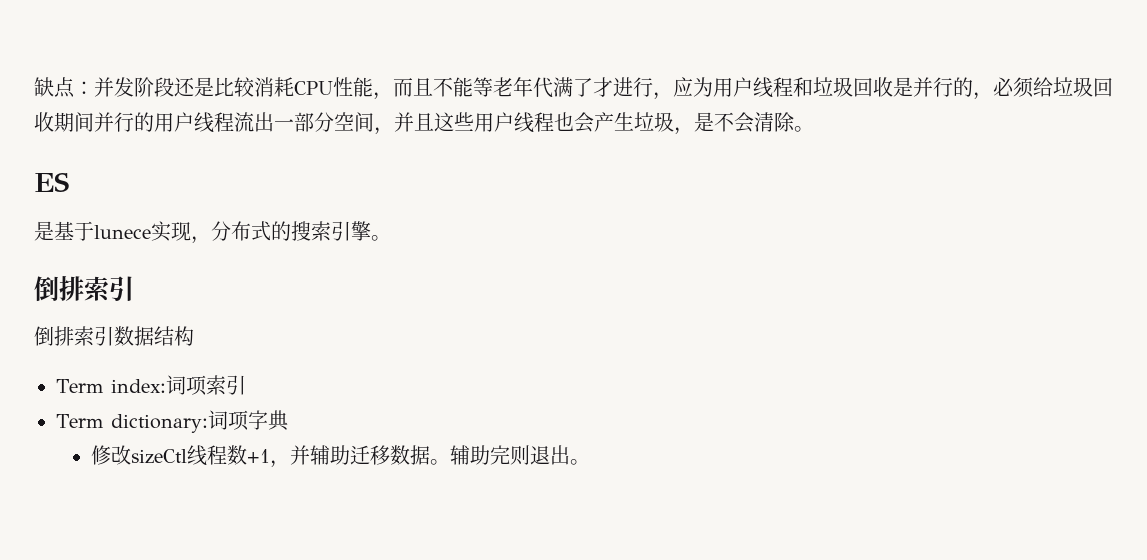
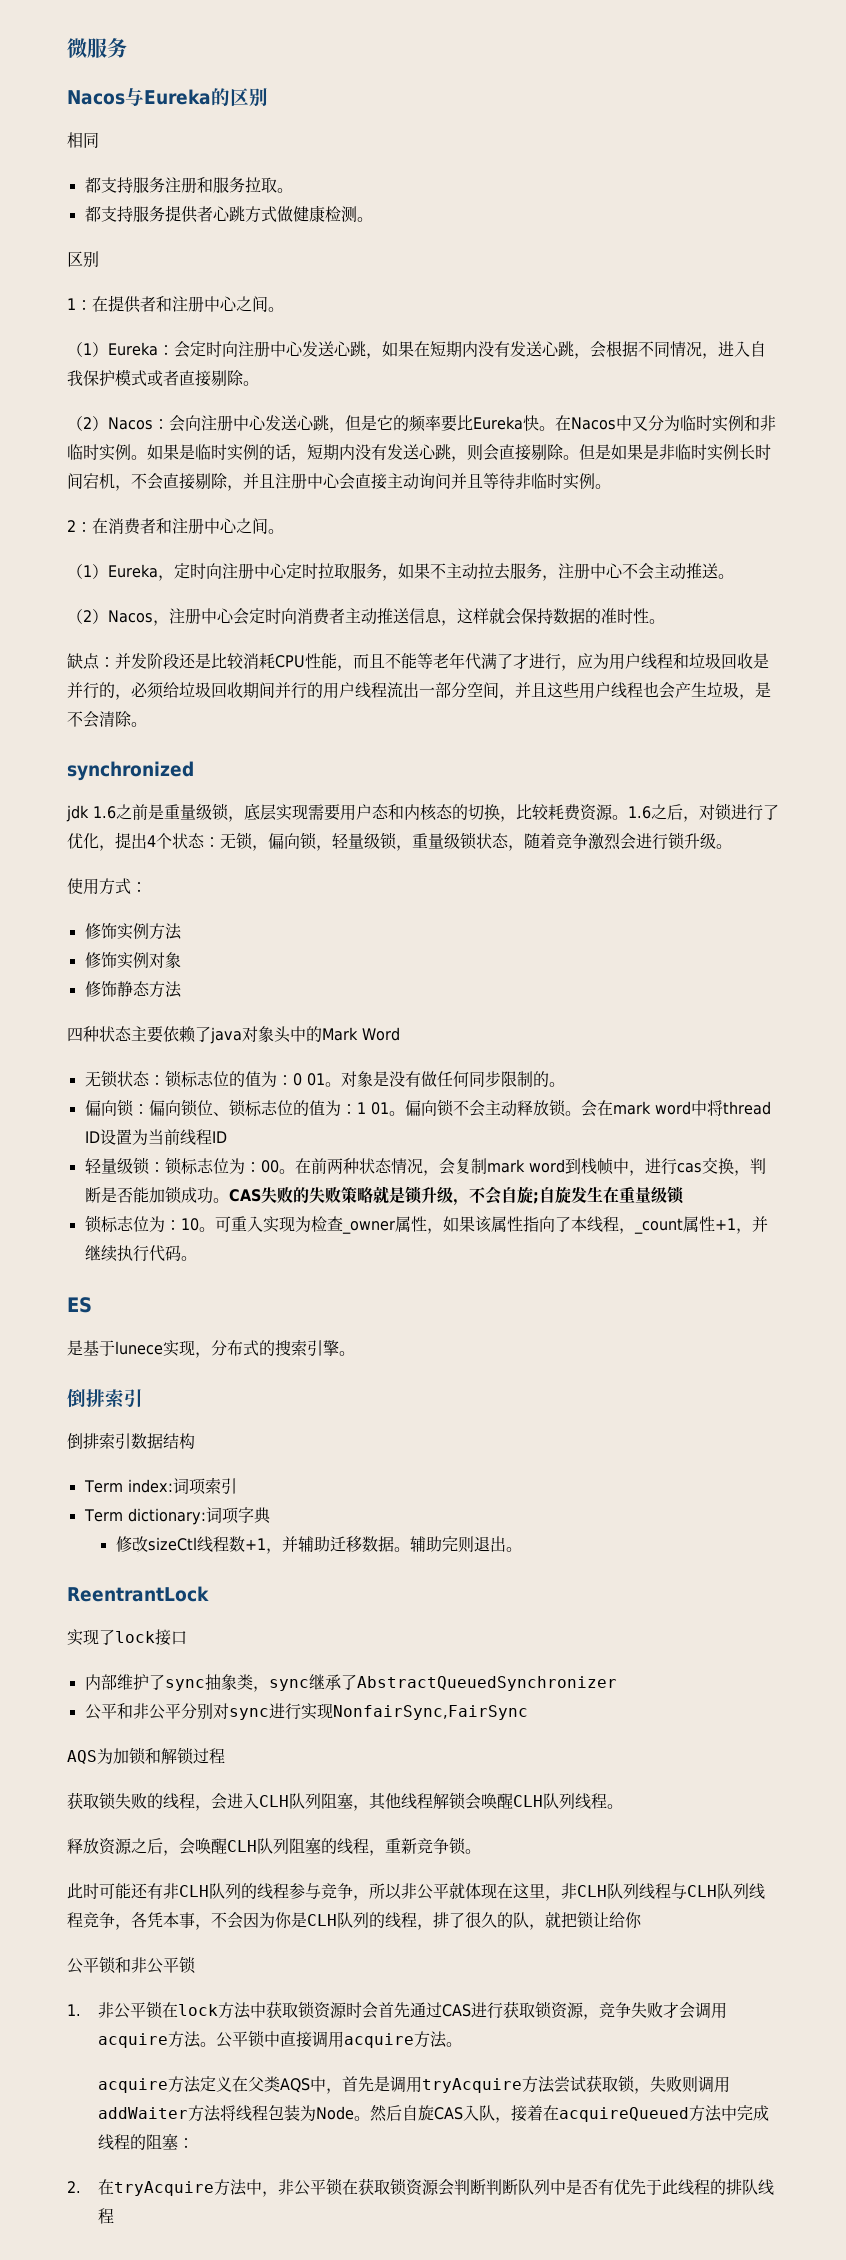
(34, 87) none -> [67,38,127,58] [67,88,268,107] [67,132,99,148] [84,177,293,193] [84,205,373,223] [67,251,99,267] [67,295,284,313] [67,340,766,359] [67,369,259,387] [67,415,776,433] [67,444,771,462] [67,473,611,491] [67,518,284,535] [67,563,734,581] [67,608,665,626] 微服务 // Nacos与Eureka的区别 // 相同 // 都支持服务注册和服务拉取。 // 都支持服务提供者心跳方式做健康检测。 // 区别 // 1：在提供者和注册中心之间。 // （1）Eureka：会定时向注册中心发送心跳，如果在短期内没有发送心跳，会根据不同情况，进入自我保护模式或者直接剔除。 // （2）Nacos：会向注册中心发送心跳，但是它的频率要比Eureka快。在Nacos中又分为临时实例和非临时实例。如果是临时实例的话，短期内没有发送心跳，则会直接剔除。但是如果是非临时实例长时间宕机，不会直接剔除，并且注册中心会直接主动询问并且等待非临时实例。 // 2：在消费者和注册中心之间。 // （1）Eureka，定时向注册中心定时拉取服务，如果不主动拉去服务，注册中心不会主动推送。 // （2）Nacos，注册中心会定时向消费者主动推送信息，这样就会保持数据的准时性。 //
(814, 129) none -> [67,761,194,781] [66,803,779,822] [67,832,732,851] [67,878,147,895] [84,923,182,940] [84,952,181,969] [84,981,182,998] [67,1026,400,1044] [84,1070,565,1088] [84,1099,771,1117] [84,1129,227,1145] [84,1157,766,1176] [84,1186,684,1206] [84,1215,768,1234] [84,1245,197,1262] // synchronized // jdk 1.6之前是重量级锁，底层实现需要用户态和内核态的切换，比较耗费资源。1.6之后，对锁进行了优化，提出4个状态：无锁，偏向锁，轻量级锁，重量级锁状态，随着竞争激烈会进行锁升级。 // 使用方式： // 修饰实例方法 // 修饰实例对象 // 修饰静态方法 // 四种状态主要依赖了java对象头中的Mark Word // 无锁状态：锁标志位的值为：0 01。对象是没有做任何同步限制的。 // 偏向锁：偏向锁位、锁标志位的值为：1 01。偏向锁不会主动释放锁。会在mark word中将thread ID设置为当前线程ID // 轻量级锁：锁标志位为：00。在前两种状态情况，会复制mark word到栈帧中，进行cas交换，判断是否能加锁成功。CAS失败的失败策略就是锁升级，不会自旋;自旋发生在重量级锁 // 锁标志位为：10。可重入实现为检查_owner属性，如果该属性指向了本线程，_count属性+1，并继续执行代码。
(590, 462) none -> [67,1586,209,1602] [67,1629,187,1646] [84,1674,617,1692] [84,1703,528,1720] [67,1747,225,1765] [67,1792,623,1811] [67,1837,481,1856] [67,1883,765,1901] [67,1911,642,1930] [67,1956,196,1974] [67,2001,728,2020] [98,2030,463,2048] [98,2075,731,2094] [98,2105,770,2123] [98,2133,195,2150] [67,2178,775,2197] [98,2208,115,2224] // ReentrantLock // 实现了lock接口 // 内部维护了sync抽象类，sync继承了AbstractQueuedSynchronizer // 公平和非公平分别对sync进行实现NonfairSync,FairSync // AQS为加锁和解锁过程 // 获取锁失败的线程，会进入CLH队列阻塞，其他线程解锁会唤醒CLH队列线程。 // 释放资源之后，会唤醒CLH队列阻塞的线程，重新竞争锁。 // 此时可能还有非CLH队列的线程参与竞争，所以非公平就体现在这里，非CLH队列线程与CLH队列线程竞争，各凭本事，不会因为你是CLH队列的线程，排了很久的队，就把锁让给你 // 公平锁和非公平锁 // 1.非公平锁在lock方法中获取锁资源时会首先通过CAS进行获取锁资源，竞争失败才会调用acquire方法。公平锁中直接调用acquire方法。 // acquire方法定义在父类AQS中，首先是调用tryAcquire方法尝试获取锁，失败则调用addWaiter方法将线程包装为Node。然后自旋CAS入队，接着在acquireQueued方法中完成线程的阻塞： // 2.在tryAcquire方法中，非公平锁在获取锁资源会判断判断队列中是否有优先于此线程的排队线程

